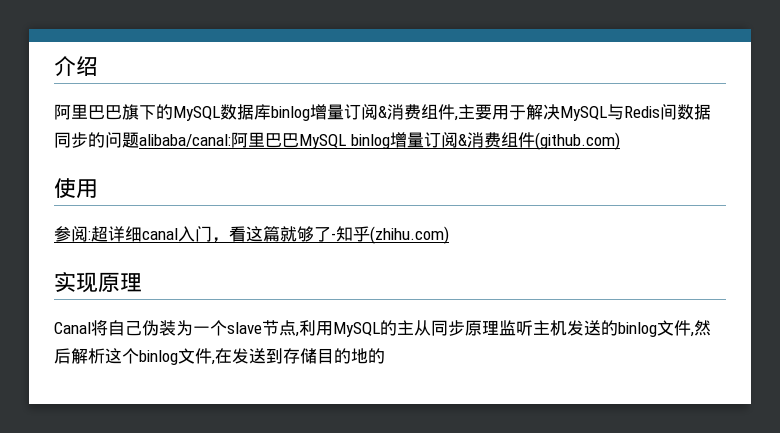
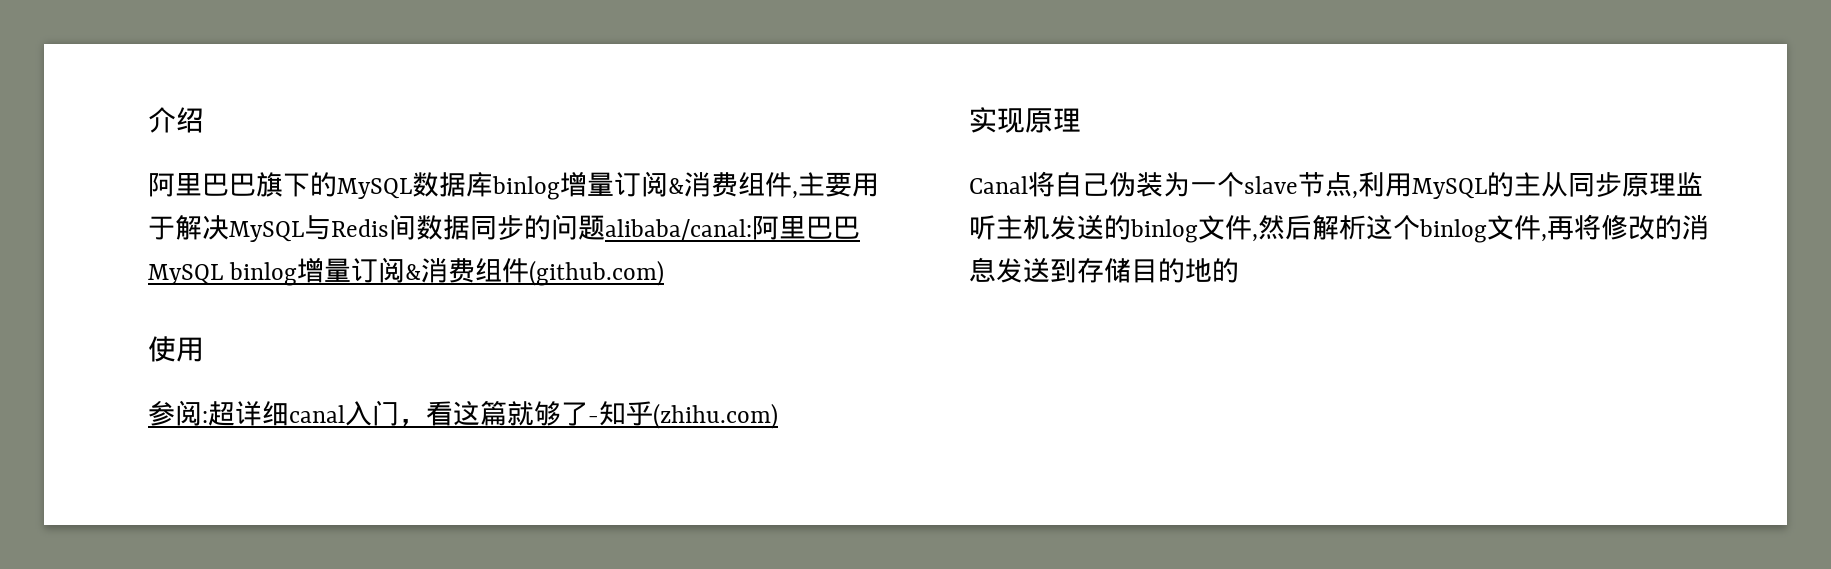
[215,348,232,364] 在 -> [1547,214,1709,240] [969,257,996,282] 再将修改的消息

